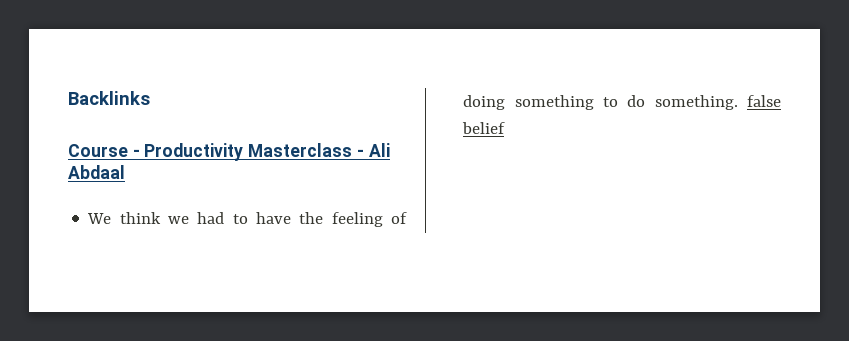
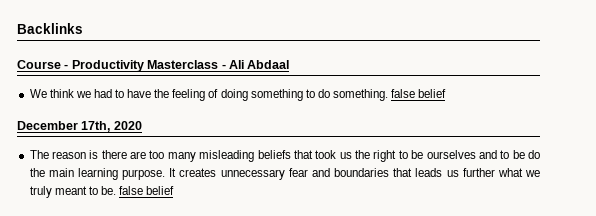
(506, 128) none -> [17,121,142,132] [29,150,541,162] [29,168,540,180] [29,186,175,198] // December 17th, 2020 // The reason is there are too many misleading beliefs that took us the right to be ourselves and to be do the main learning purpose. It creates unnecessary fear and boundaries that leads us further what we truly meant to be. false belief

